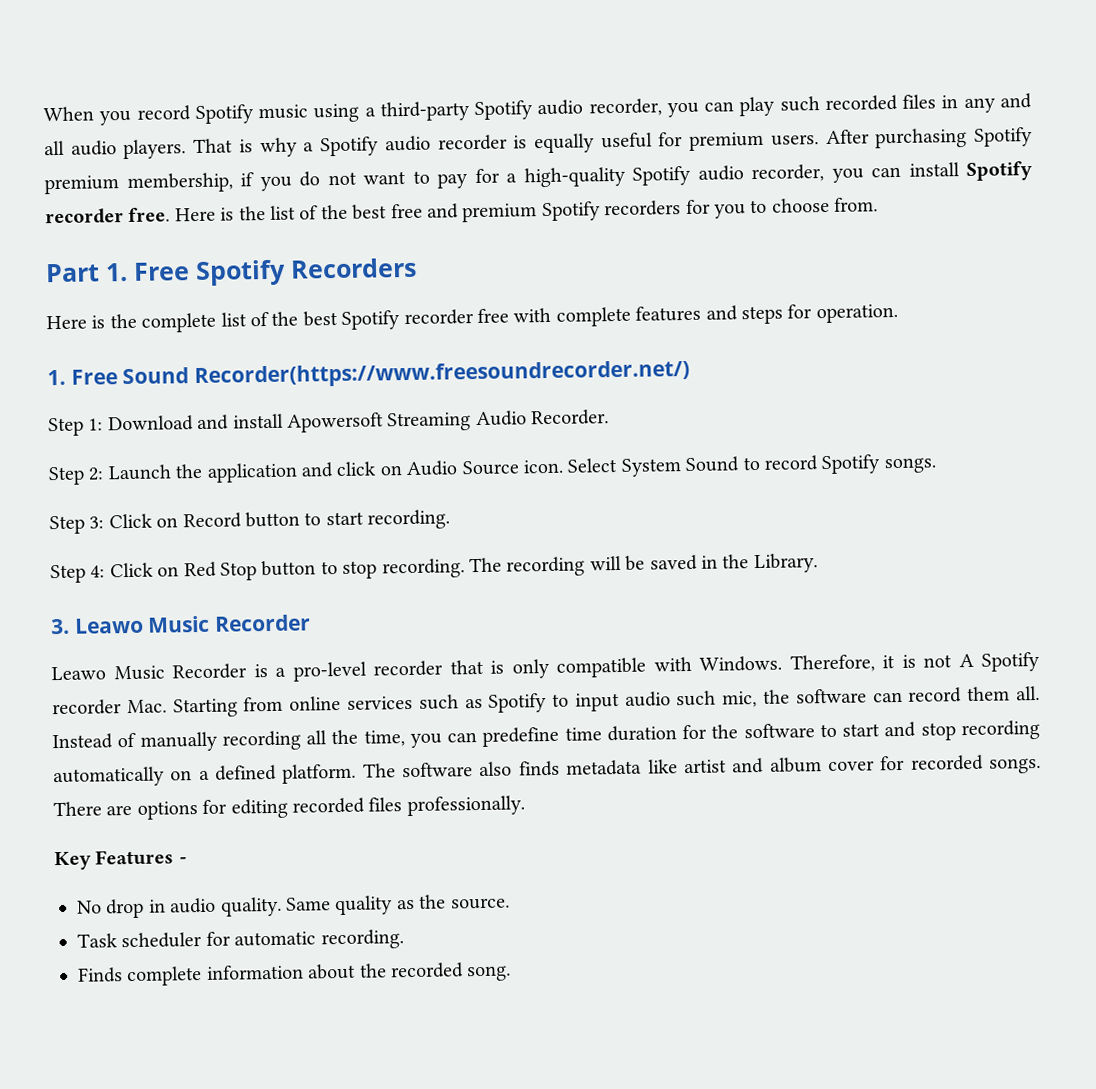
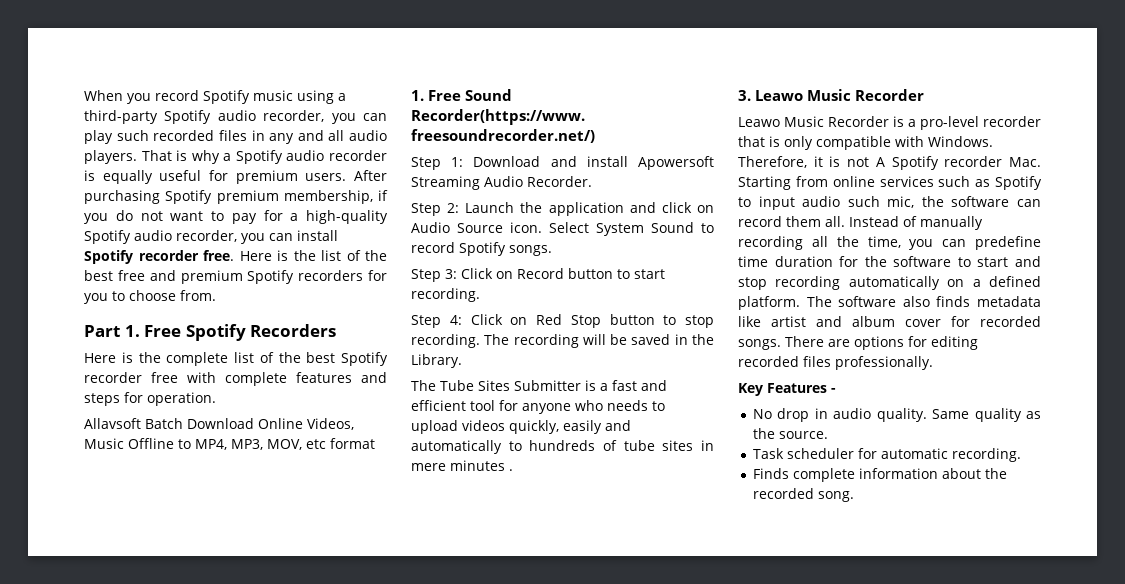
(898, 313) none -> [84,418,354,430] [84,438,375,450] // Allavsoft Batch Download Online Videos, Music Offline to MP4, MP3, MOV, etc format
(818, 563) none -> [411,380,667,391] [411,400,665,414] [411,420,631,434] [411,440,714,454] [411,460,513,471] // The Tube Sites Submitter is a fast and efficient tool for anyone who needs to upload videos quickly, easily and automatically to hundreds of tube sites in mere minutes .

